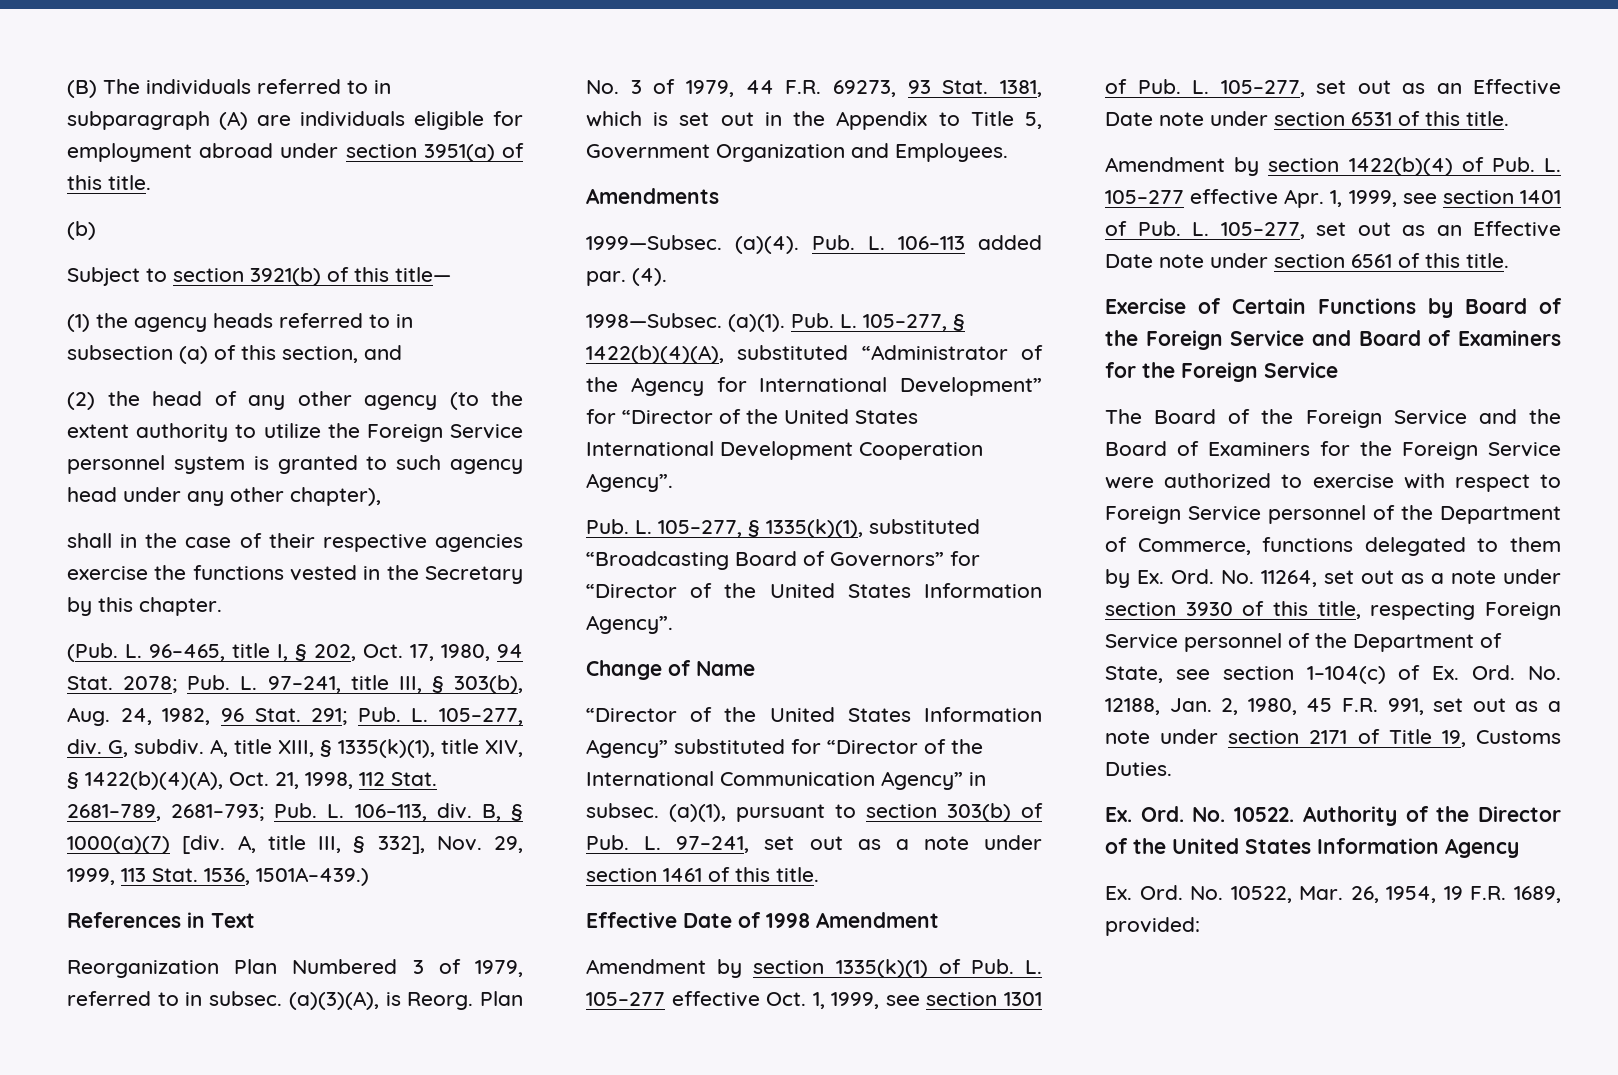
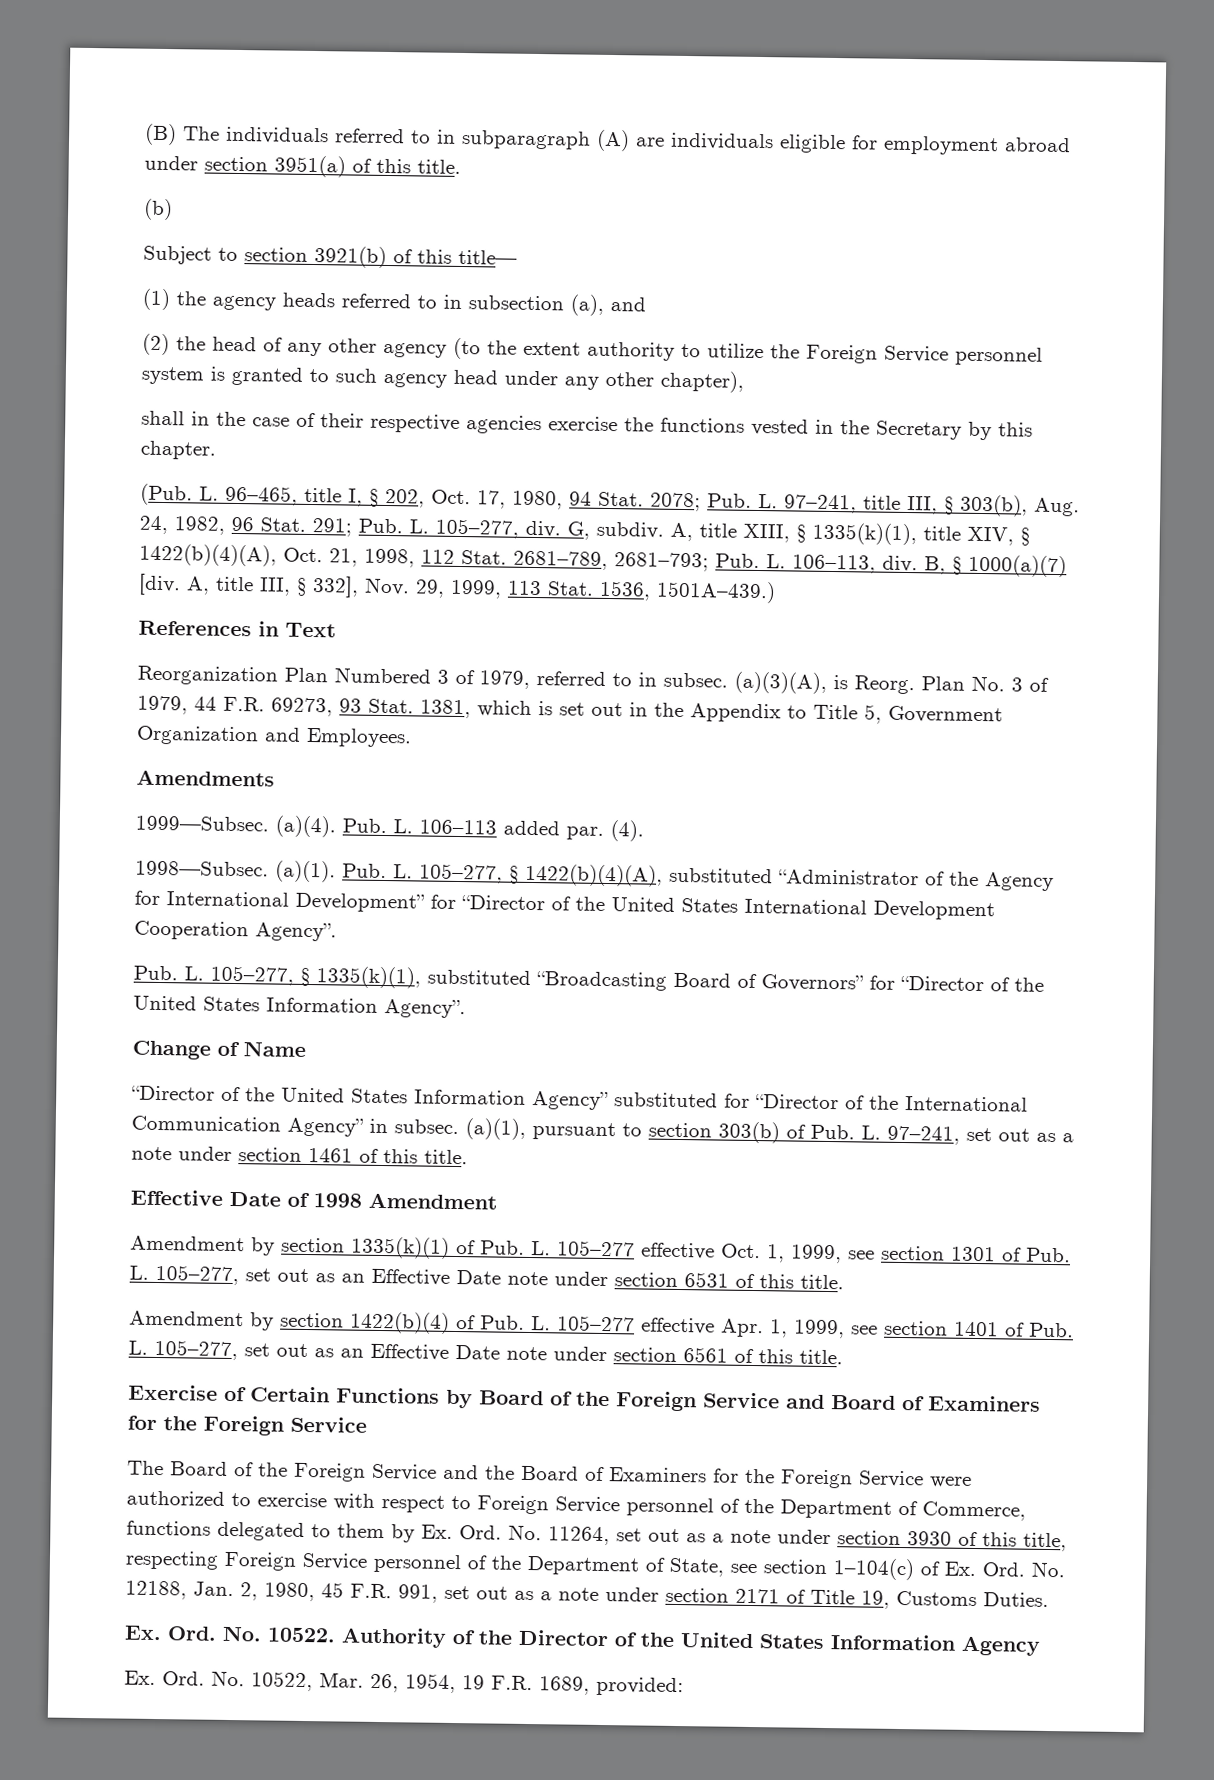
[179,345,358,364] (a) of this section, -> [570,294,604,316] (a),

